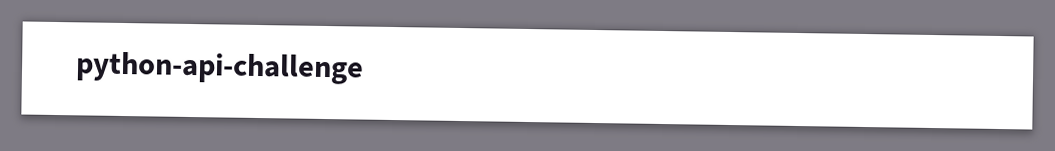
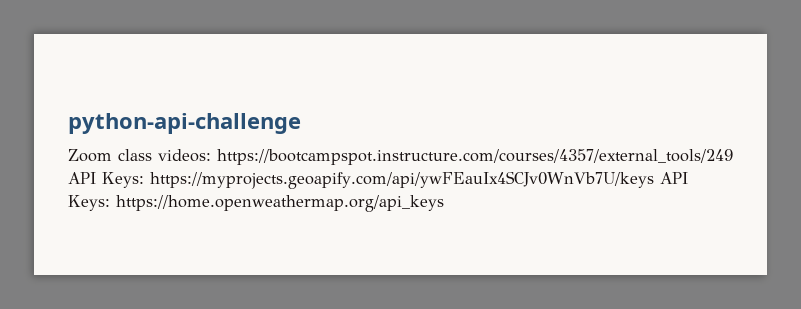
(364, 68) none -> [68,149,733,165] [68,171,688,189] [68,195,444,212] // Zoom class videos: https://bootcampspot.instructure.com/courses/4357/external_tools/249 API Keys: https://myprojects.geoapify.com/api/ywFEauIx4SCJv0WnVb7U/keys API Keys: https://home.openweathermap.org/api_keys

